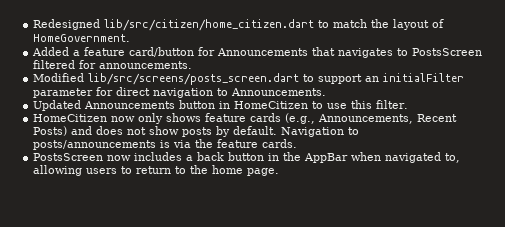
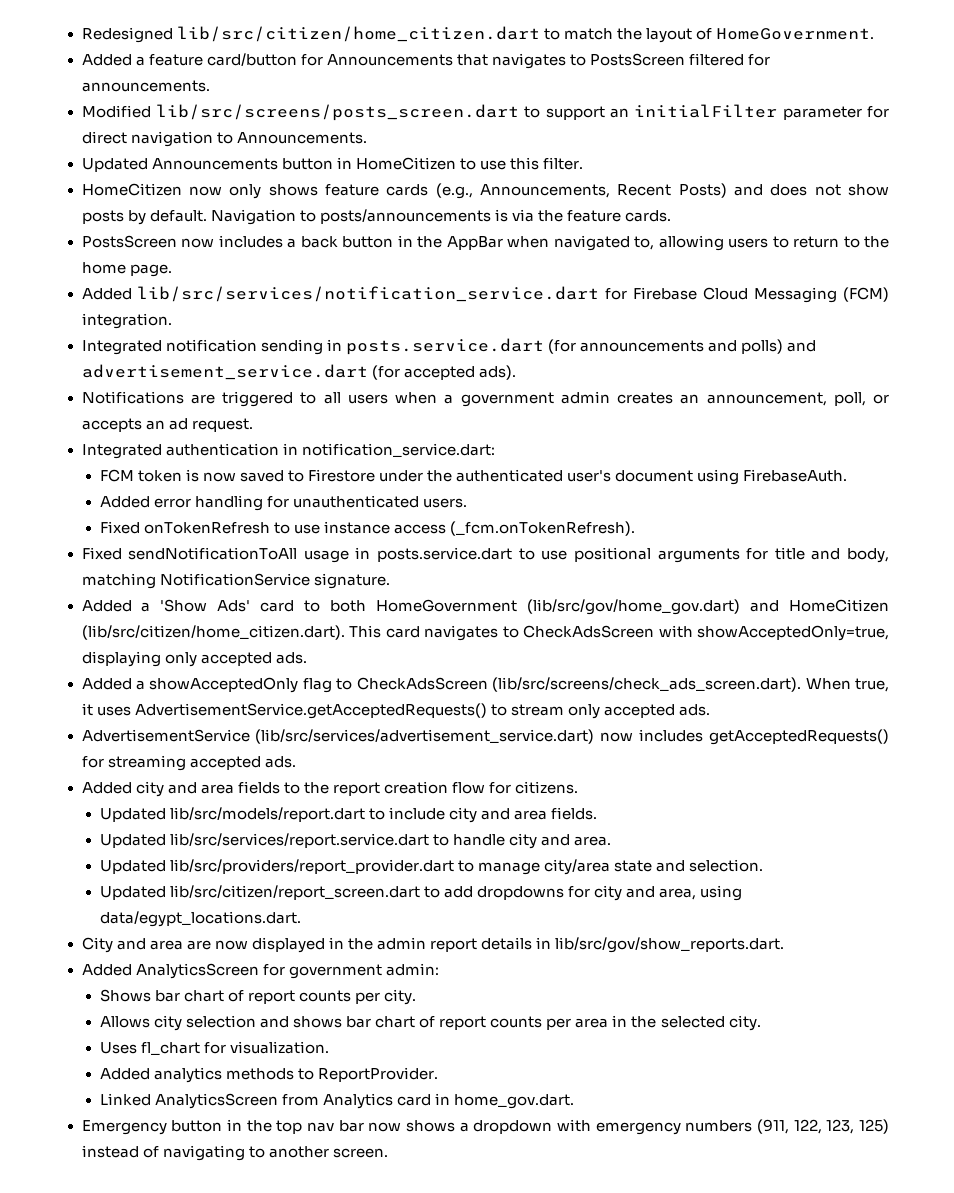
(280, 172) none -> [81,286,889,303] [81,313,172,329] [81,338,816,355] [81,364,516,380] [81,391,889,407] [81,418,253,432] [81,443,495,459] [99,469,848,485] [99,495,468,511] [99,521,636,536] [81,547,889,563] [81,573,390,589] [81,599,889,615] [81,625,889,641] [81,651,307,667] [81,677,889,693] [81,703,710,719] [81,729,889,745] [81,755,296,771] [81,781,579,797] [99,807,598,823] [99,833,612,849] [99,859,764,875] [99,885,743,901] [99,911,301,927] [81,937,785,953] [81,963,439,979] [99,989,417,1005] [99,1015,761,1031] [99,1041,329,1055] [99,1067,439,1083] [99,1093,575,1109] [81,1119,889,1135] [81,1145,388,1161] // Added lib/src/services/notification_service.dart for Firebase Cloud Messaging (FCM) integration. // Integrated notification sending in posts.service.dart (for announcements and polls) and advertisement_service.dart (for accepted ads). // Notifications are triggered to all users when a government admin creates an announcement, poll, or accepts an ad request. // Integrated authentication in notification_service.dart: // FCM token is now saved to Firestore under the authenticated user's document using FirebaseAuth. // Added error handling for unauthenticated users. // Fixed onTokenRefresh to use instance access (_fcm.onTokenRefresh). // Fixed sendNotificationToAll usage in posts.service.dart to use positional arguments for title and body, matching NotificationService signature. // Added a 'Show Ads' card to both HomeGovernment (lib/src/gov/home_gov.dart) and HomeCitizen (lib/src/citizen/home_citizen.dart). This card navigates to CheckAdsScreen with showAcceptedOnly=true, displaying only accepted ads. // Added a showAcceptedOnly flag to CheckAdsScreen (lib/src/screens/check_ads_screen.dart). When true, it uses AdvertisementService.getAcceptedRequests() to stream only accepted ads. // AdvertisementService (lib/src/services/advertisement_service.dart) now includes getAcceptedRequests() for streaming accepted ads. // Added city and area fields to the report creation flow for citizens. // Updated lib/src/models/report.dart to include city and area fields. // Updated lib/src/services/report.service.dart to handle city and area. // Updated lib/src/providers/report_provider.dart to manage city/area state and selection. // Updated lib/src/citizen/report_screen.dart to add dropdowns for city and area, using data/egypt_locations.dart. // City and area are now displayed in the admin report details in lib/src/gov/show_reports.dart. // Added AnalyticsScreen for government admin: // Shows bar chart of report counts per city. // Allows city selection and shows bar chart of report counts per area in the selected city. // Uses fl_chart for visualization. // Added analytics methods to ReportProvider. // Linked AnalyticsScreen from Analytics card in home_gov.dart. // Emergency button in the top nav bar now shows a dropdown with emergency numbers (911, 122, 123, 125) instead of navigating to another screen.

